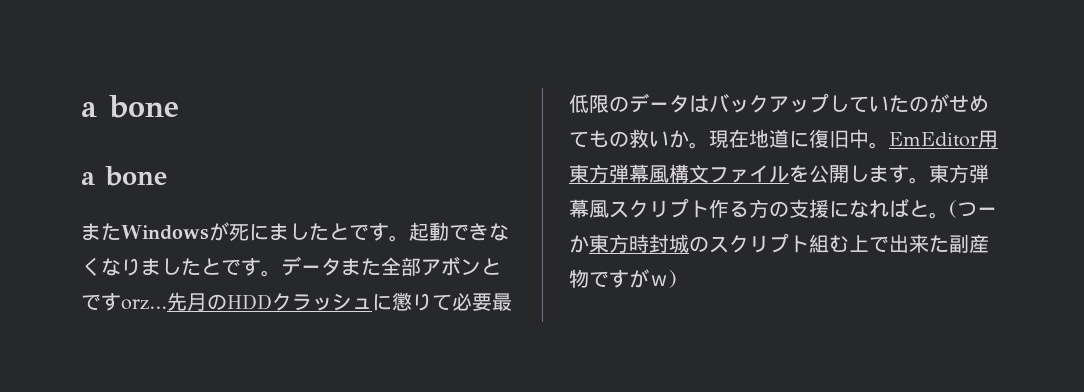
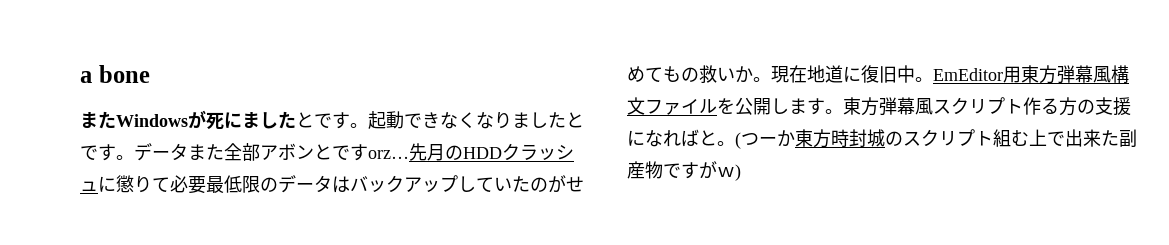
[81,95,179,118] [81,166,167,186] a bone // a bone -> [80,65,150,83] a bone

